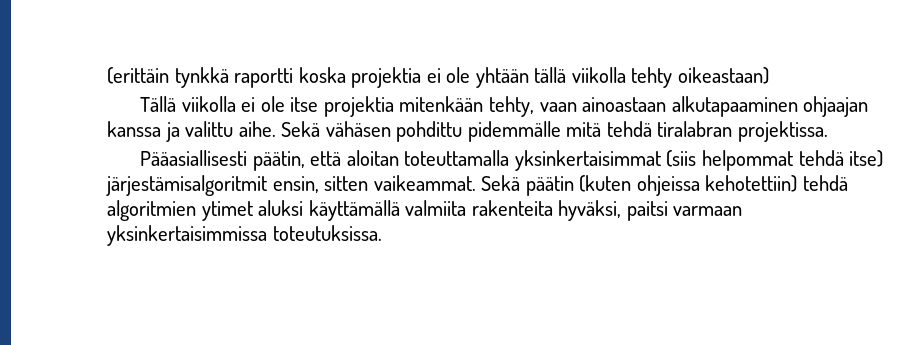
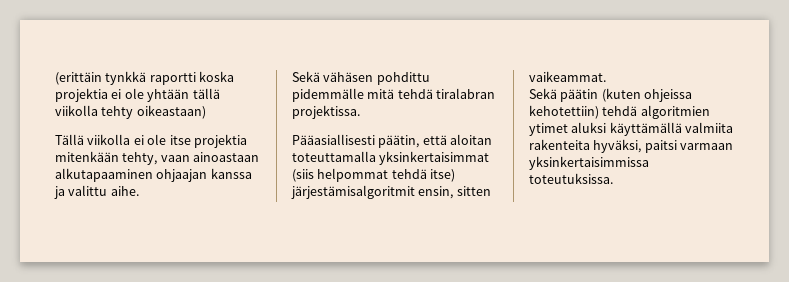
(276, 129) none -> (139, 191) //
(476, 183) none -> (606, 76) //

